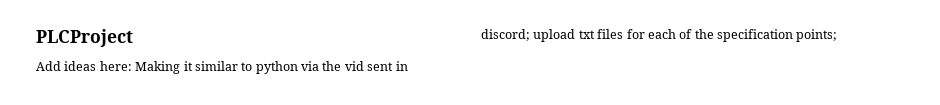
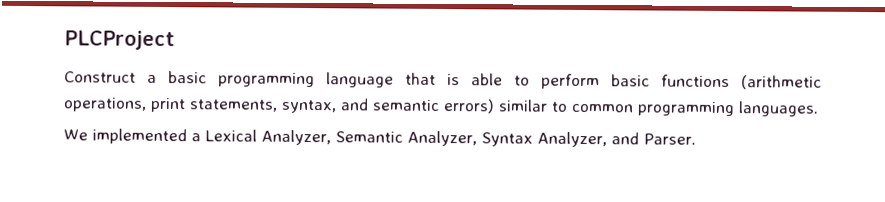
[36,61,408,74] [481,29,838,42] Add ideas here: Making it similar to python via the vid sent in discord; upload txt files for each of the specification points; -> [64,71,822,90] [63,97,819,117] [63,128,696,148] Construct a basic programming language that is able to perform basic functions (arithmetic operations, print statements, syntax, and semantic errors) similar to common programming languages. // We implemented a Lexical Analyzer, Semantic Analyzer, Syntax Analyzer, and Parser.

